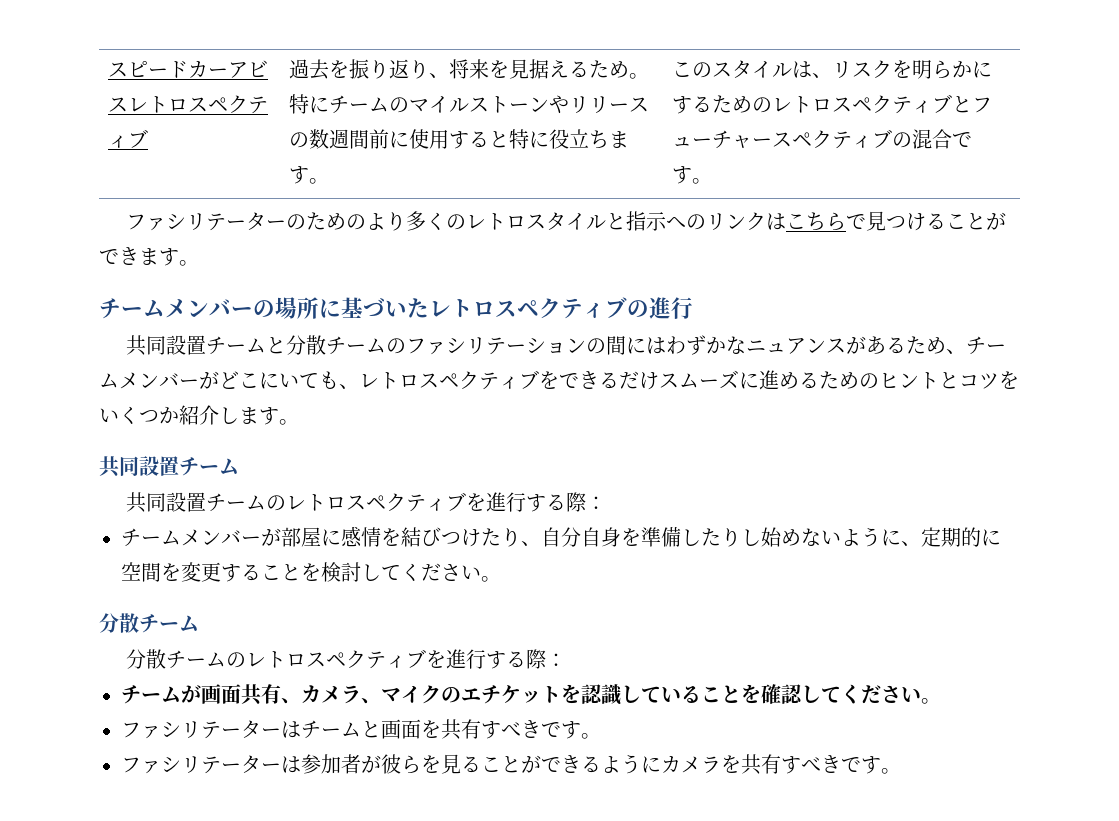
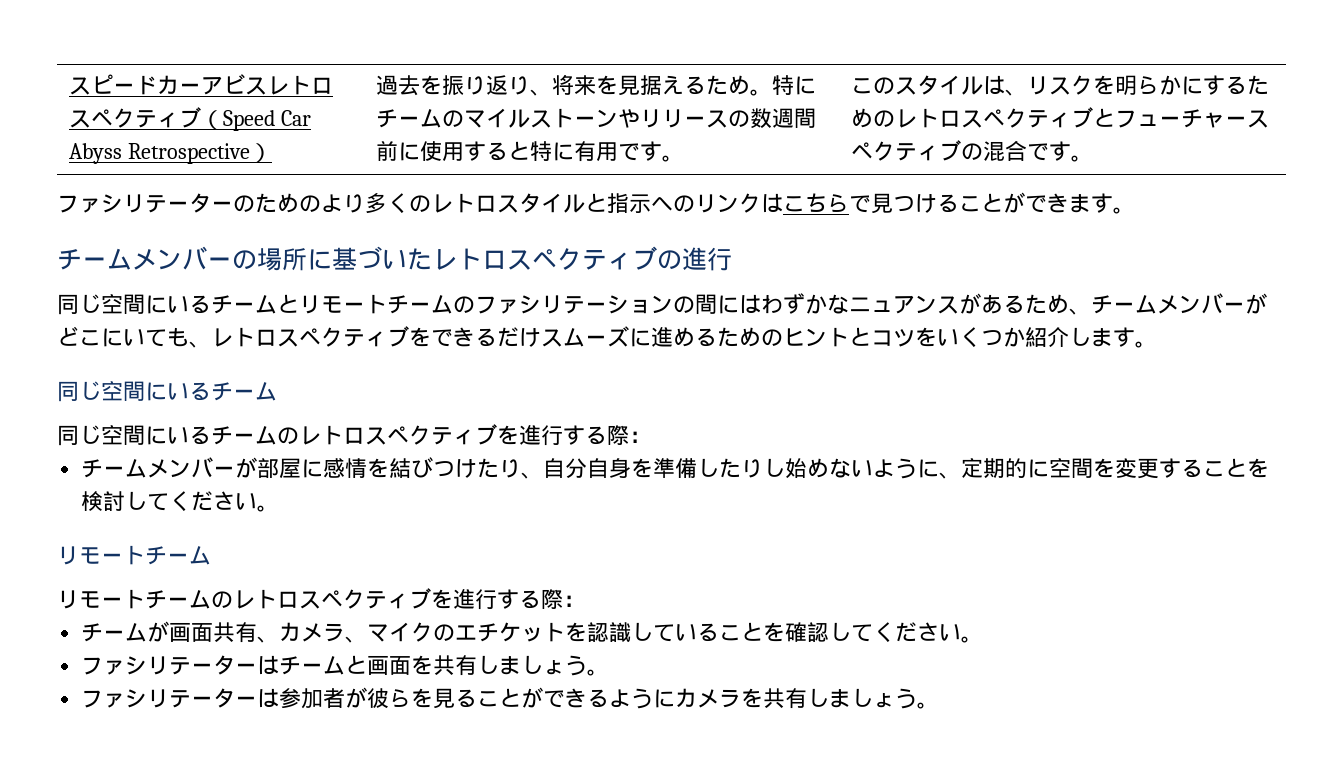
(148, 138) none -> [201,110,312,131] [69,143,273,164] （Speed Car Abyss Retrospective）
[548,129,629,149] 役立ちま -> [574,141,641,162] 有用で
[125,335,326,356] 共同設置チームと分散 -> [57,294,387,315] 同じ空間にいるチームとリモート
[99,456,239,477] [125,492,206,513] 共同設置チーム // 共同設置 -> [57,381,277,402] [57,425,211,446] 同じ空間にいるチーム // 同じ空間にいる
[99,613,199,633] [125,649,166,669] 分散チーム // 分散 -> [57,545,211,565] [57,589,145,609] リモートチーム // リモート
[481,720,581,739] すべきです -> [477,655,588,676] しましょう
[781,755,881,774] すべきです -> [807,688,918,709] しましょう

